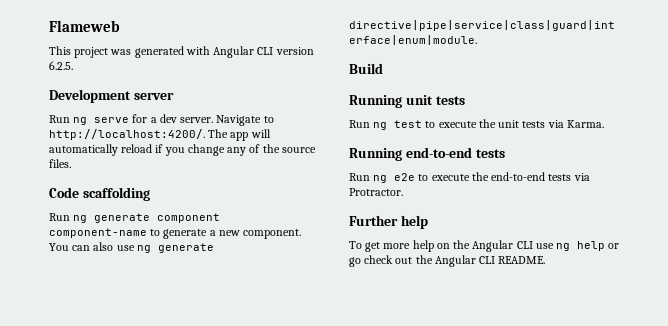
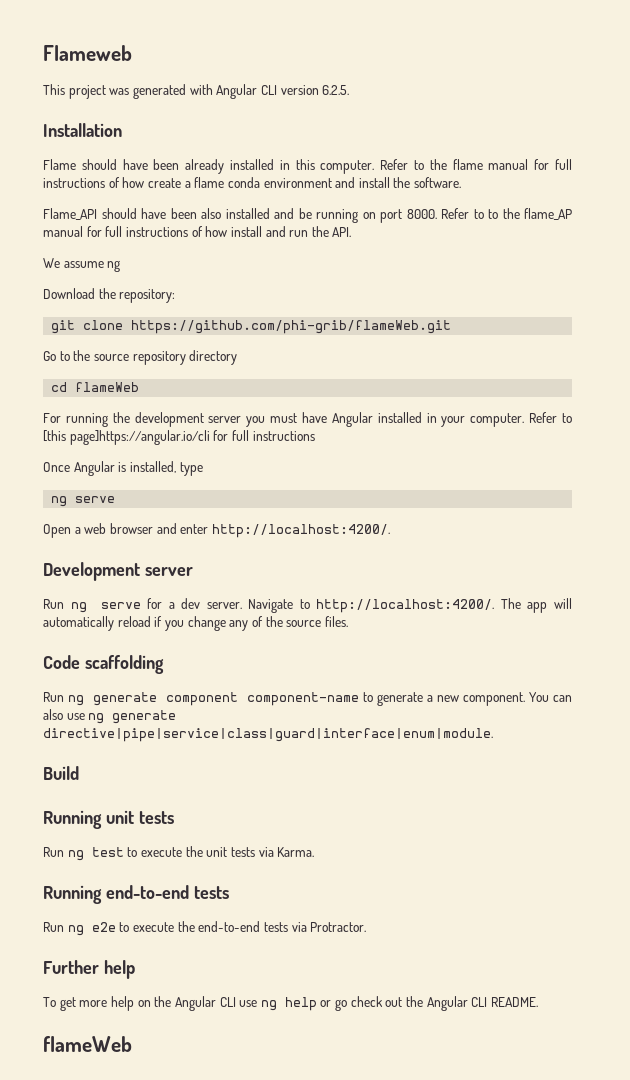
(73, 65) none -> [43,123,122,137] [43,159,573,174] [43,177,462,188] [43,208,572,223] [43,226,352,237] [43,258,121,272] [43,288,176,303] [51,320,452,334] [43,350,238,365] [51,382,140,392] [43,412,573,427] [43,430,315,445] [43,461,203,476] [51,496,116,507] [43,523,390,538] // Installation // Flame should have been already installed in this computer. Refer to the flame manual for full instructions of how create a flame conda environment and install the software. // Flame_API should have been also installed and be running on port 8000. Refer to to the flame_AP manual for full instructions of how install and run the API. // We assume ng // Download the repository: // git clone https://github.com/phi-grib/flameWeb.git // Go to the source repository directory // cd flameWeb // For running the development server you must have Angular installed in your computer. Refer to [this page]https://angular.io/cli for full instructions // Once Angular is installed, type // ng serve // Open a web browser and enter http://localhost:4200/.
(546, 260) none -> [43,1036,132,1052] // flameWeb

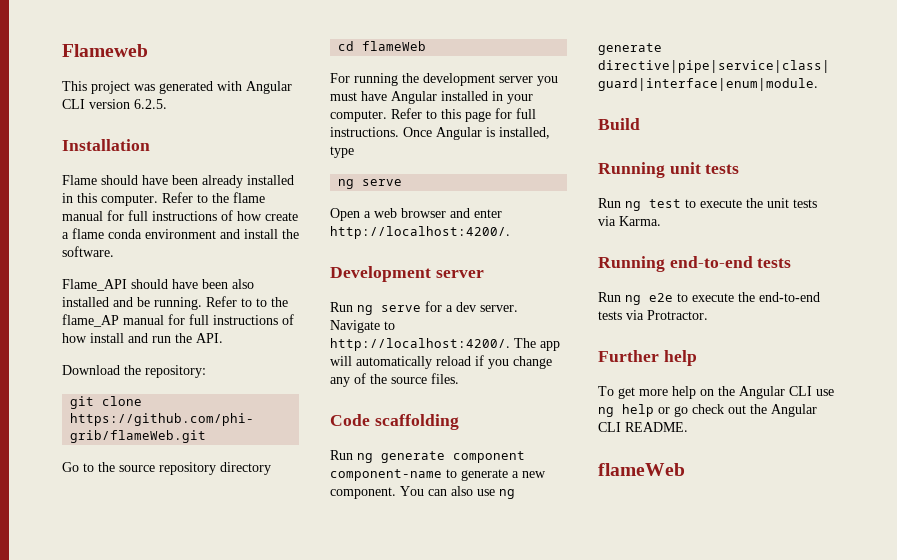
[316,209,437,223] running on port 8000. -> [154,297,202,310] running.
[43,258,121,272] // We assume ng -> (223, 338) none
[43,430,315,445] [this page]https://angular.io/cli for full instructions // -> [441,108,536,122] [330,127,399,137] this page for full instructions.

